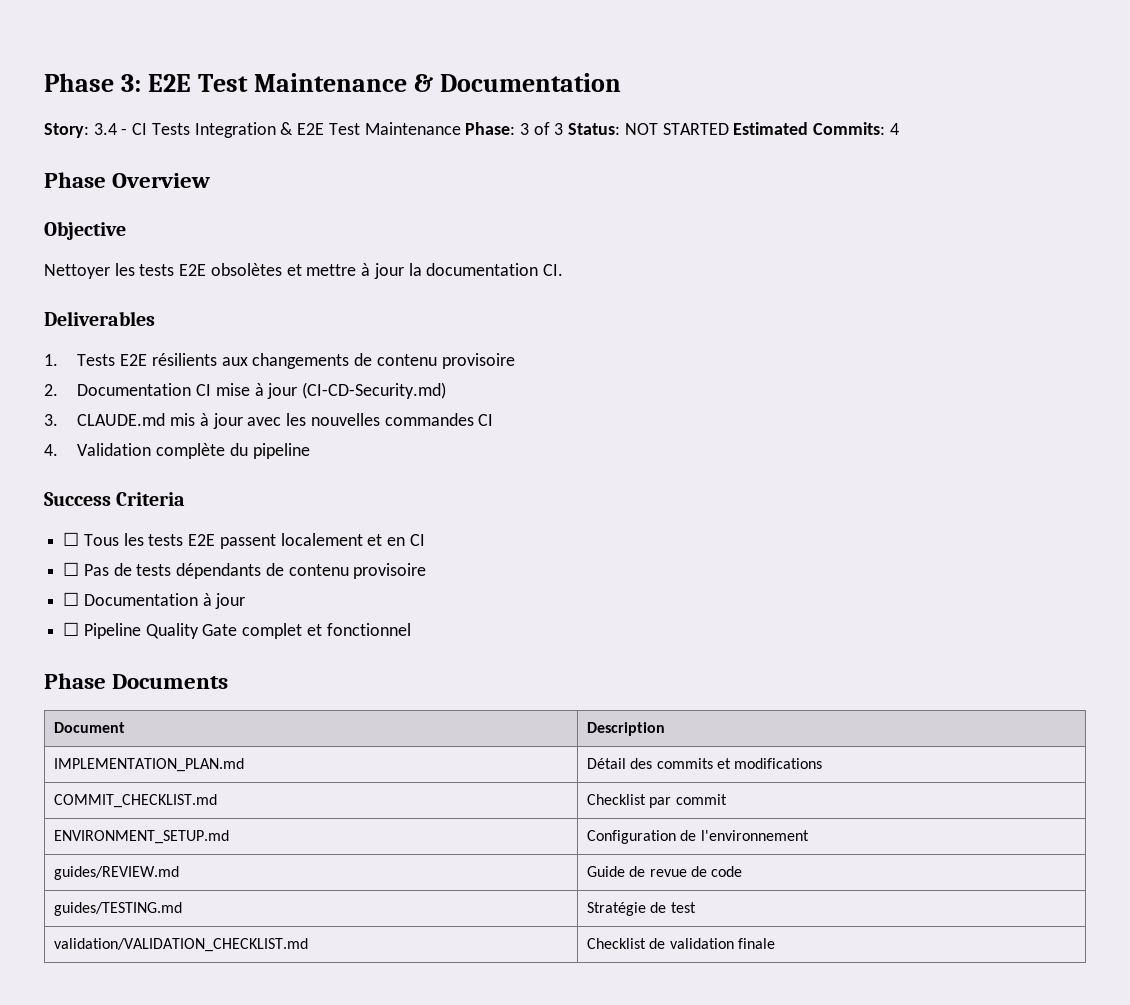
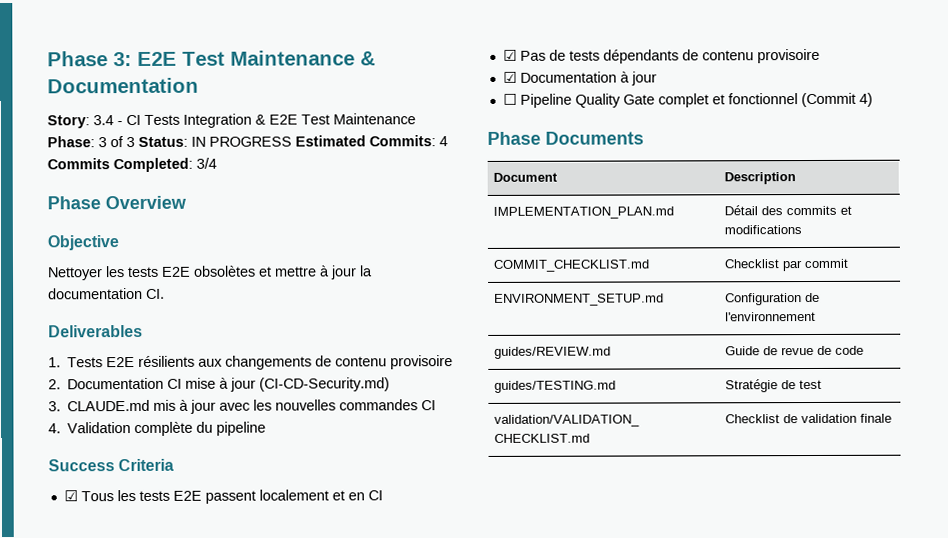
[624,123,729,135] NOT STARTED -> [191,136,292,147] IN PROGRESS
(899, 129) none -> [47,157,217,173] Commits Completed: 3/4
[63,532,80,546] ☐ -> [63,490,78,502] ☑
[63,562,80,576] ☐ -> [502,49,517,61] ☑
[63,592,80,606] ☐ -> [502,71,517,83] ☑
(411, 629) none -> [800,92,873,108] (Commit 4)

